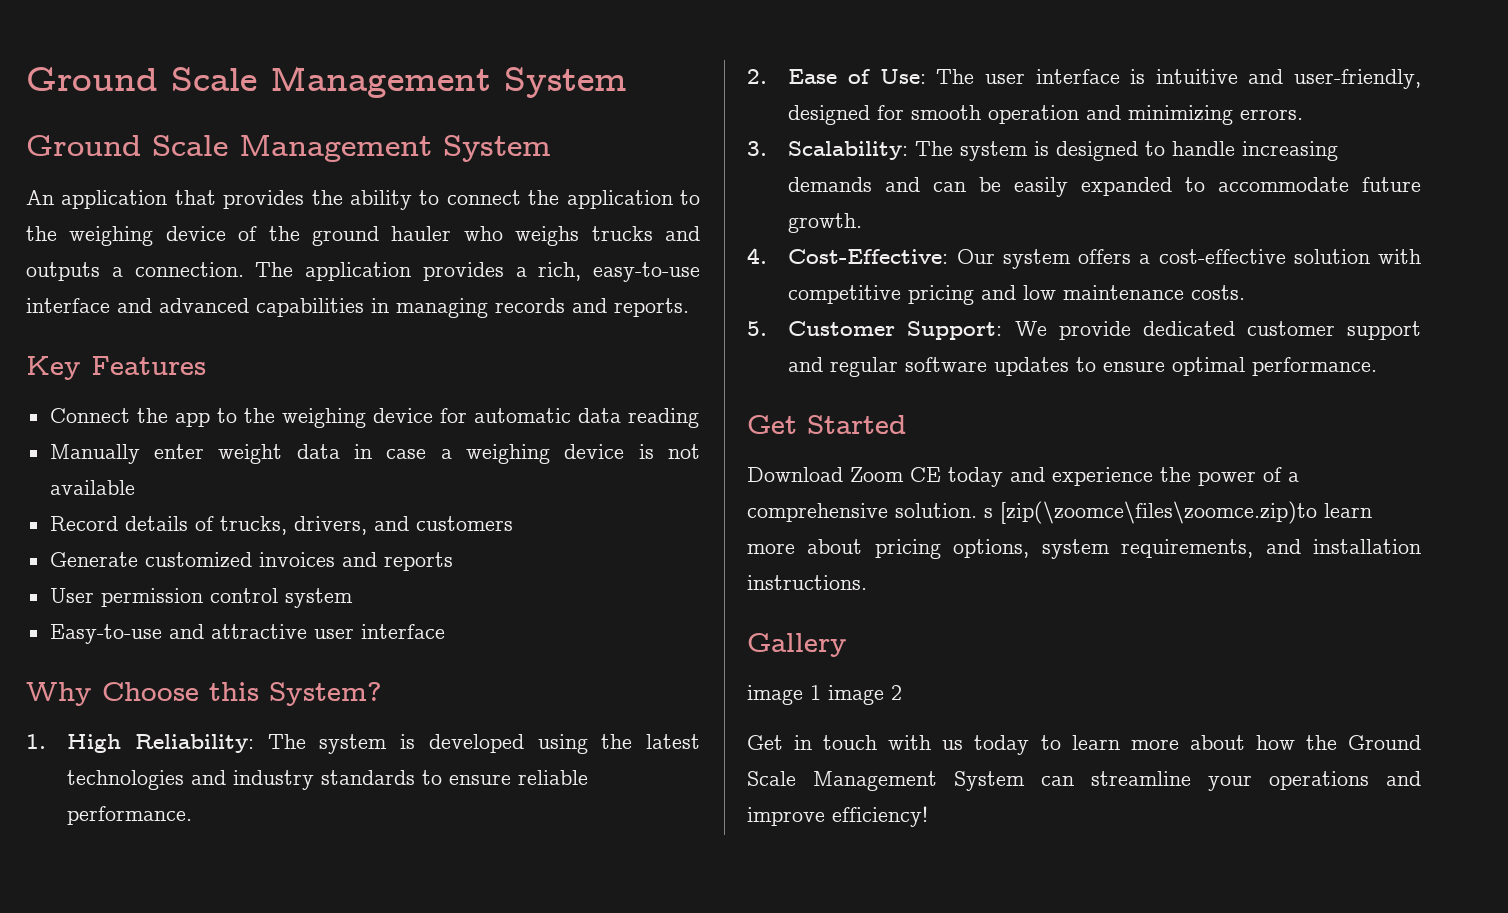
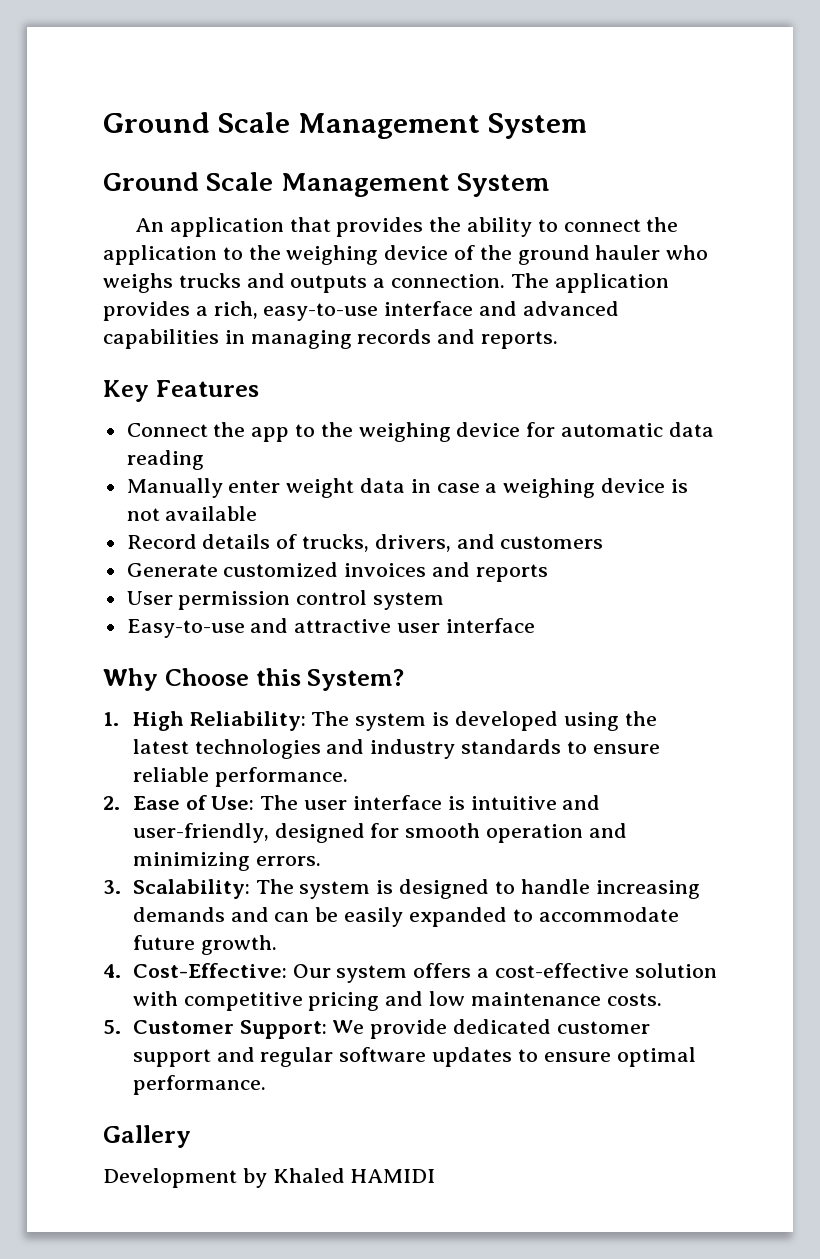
[747,415,906,434] [747,467,1299,487] [747,501,1372,524] [747,539,1421,559] [747,575,867,590] [747,633,847,657] [747,685,902,705] [747,735,1421,755] [747,771,1421,791] [747,806,928,827] Get Started // Download Zoom CE today and experience the power of a comprehensive solution. s [zip(\zoomce\files\zoomce.zip)to learn more about pricing options, system requirements, and installation instructions. // Gallery // image 1 image 2 // Get in touch with us today to learn more about how the Ground Scale Management System can streamline your operations and improve efficiency! -> [103,1125,191,1148] [103,1168,436,1188] Gallery // Development by Khaled HAMIDI

